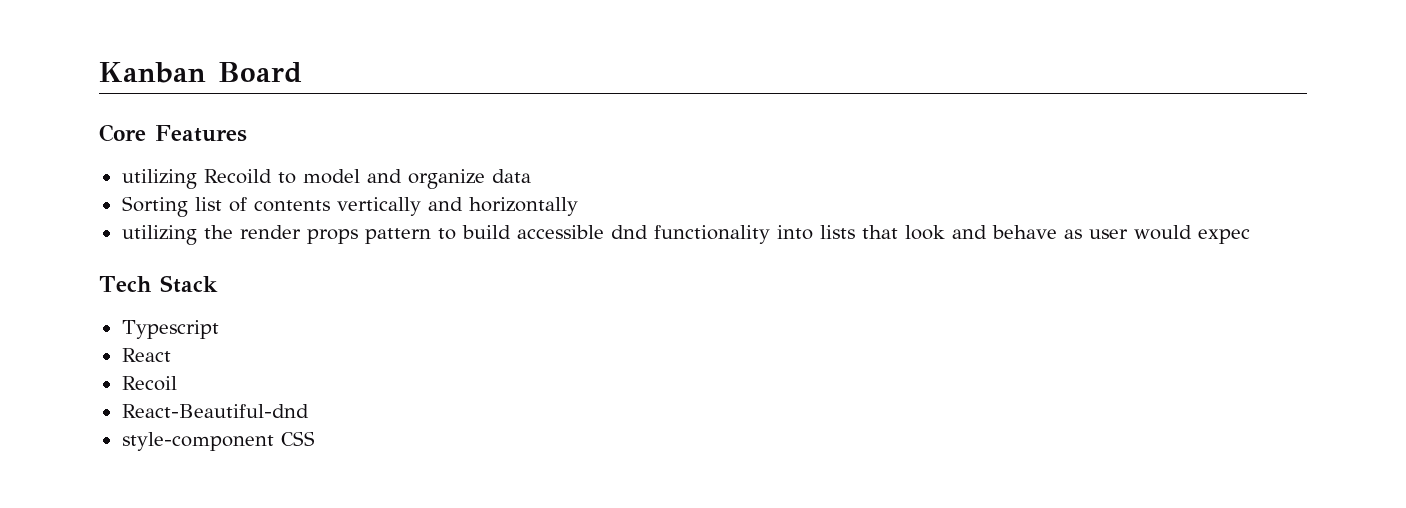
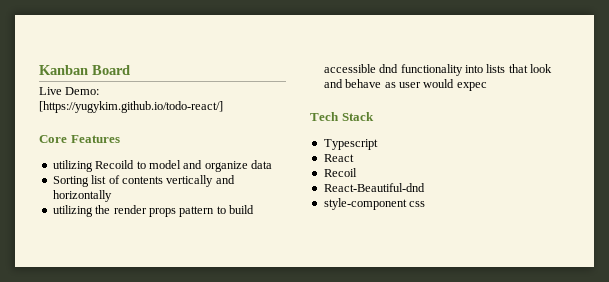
(302, 72) none -> [39,87,100,95] [39,101,223,113] // Live Demo: [https://yugykim.github.io/todo-react/]
[280,431,315,446] CSS -> [409,201,426,207] css

